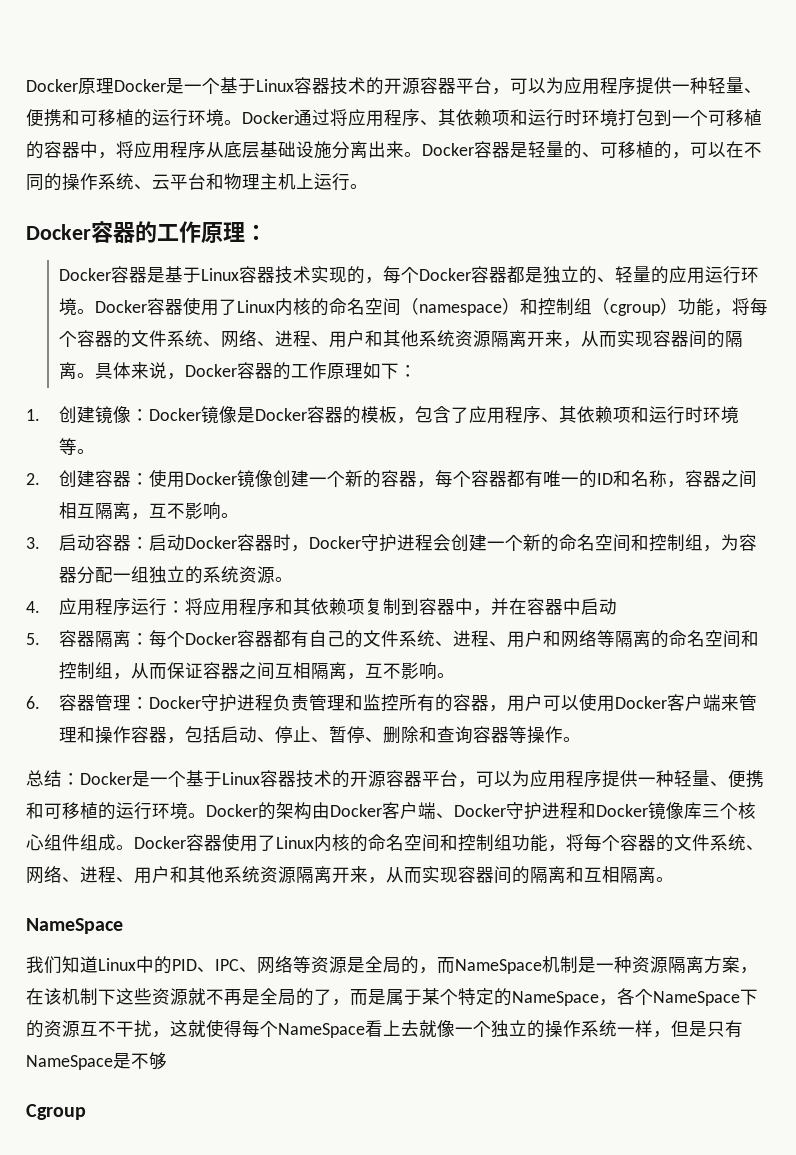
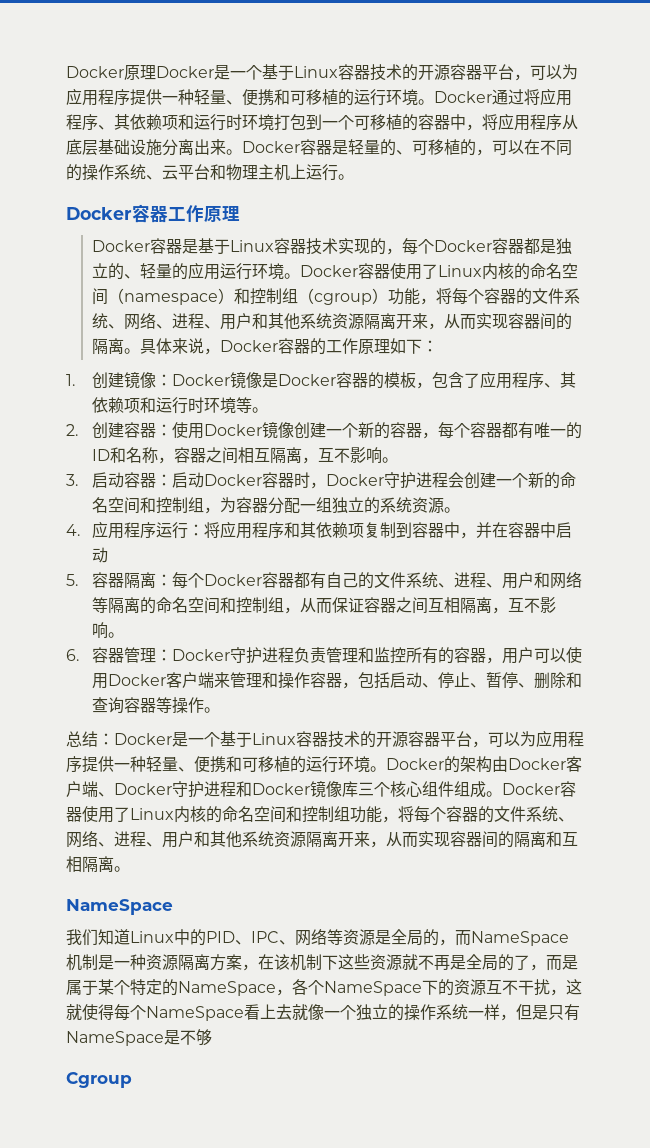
[135,221,267,243] 的工作原理： -> [168,205,240,222] 工作原理

